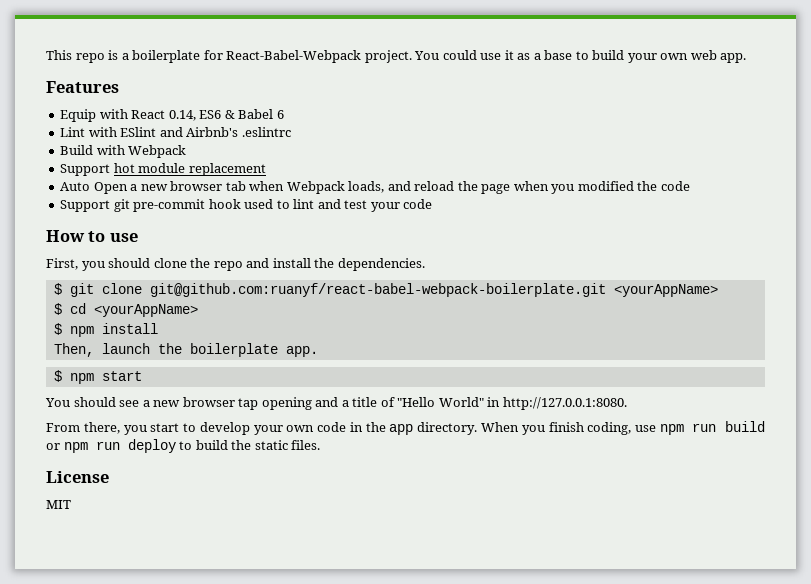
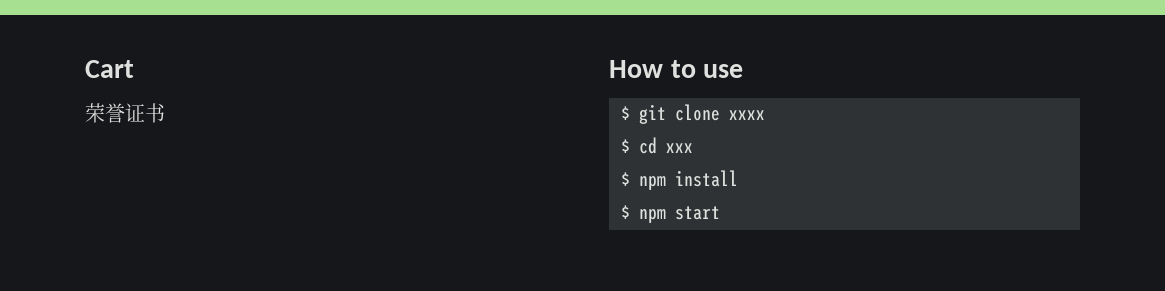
[46,50,747,63] [46,81,119,93] [60,109,284,122] [60,127,291,137] [60,145,187,158] [60,163,266,176] [60,181,690,194] [60,199,433,212] [46,230,138,242] [46,258,425,271] This repo is a boilerplate for React-Babel-Webpack project. You could use it as a base to build your own web app. // Features // Equip with React 0.14, ES6 & Babel 6 // Lint with ESlint and Airbnb's .eslintrc // Build with Webpack // Support hot module replacement // Auto Open a new browser tab when Webpack loads, and reload the page when you modified the code // Support git pre-commit hook used to lint and test your code // How to use // First, you should clone the repo and install the dependencies. -> [85,60,134,78] [85,103,165,123] [609,60,744,78] Cart // 荣誉证书 // How to use
[149,283,718,297] git@github.com:ruanyf/react-babel-webpack-boilerplate.git <yourAppName> -> [729,110,765,120] xxxx
[93,304,198,317] <yourAppName> -> [666,143,693,153] xxx
[53,343,318,357] [53,370,142,384] [45,397,627,410] [46,421,765,435] [46,439,321,453] [46,471,109,483] [46,500,71,509] Then, launch the boilerplate app. // $ npm start // You should see a new browser tap opening and a title of "Hello World" in http://127.0.0.1:8080. // From there, you start to develop your own code in the app directory. When you finish coding, use npm run build or npm run deploy to build the static files. // License // MIT -> [621,205,720,223] $ npm start

